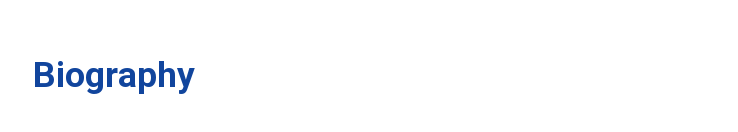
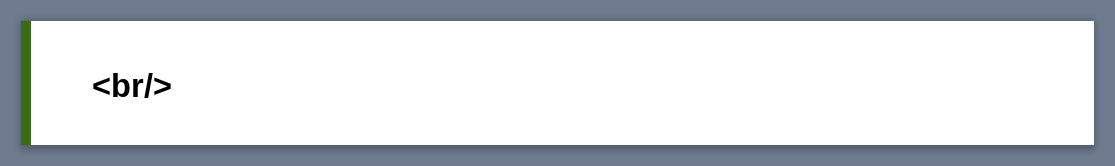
[33,61,195,94] Biography -> [92,73,172,98] <br/>

